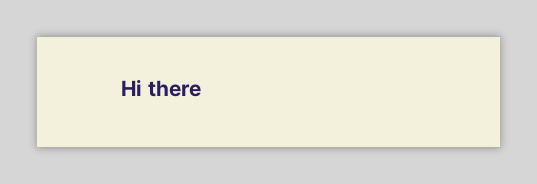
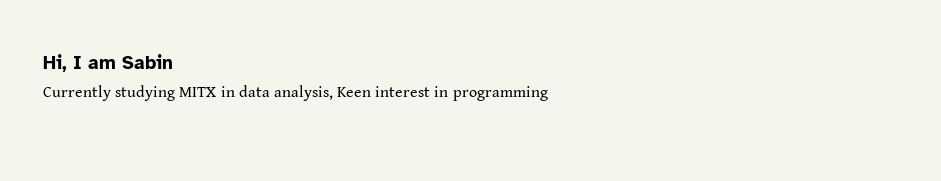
[121,79,201,97] Hi there -> [43,54,173,72] [43,85,548,101] Hi, I am Sabin // Currently studying MITX in data analysis, Keen interest in programming

